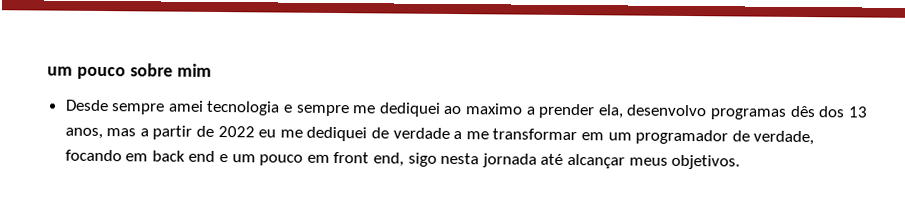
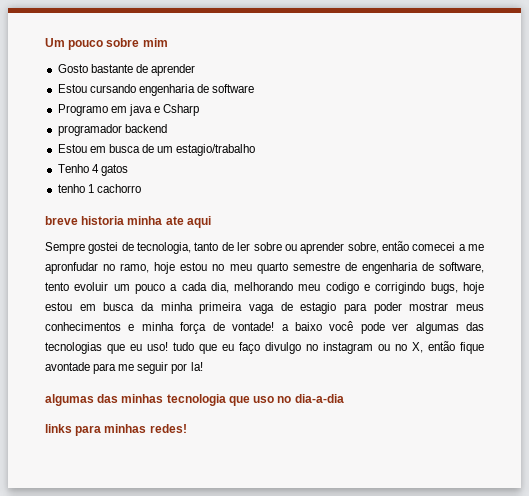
[47,66,73,76] um -> [45,38,65,47] Um
[64,99,868,120] [64,125,815,146] [64,149,741,170] Desde sempre amei tecnologia e sempre me dediquei ao maximo a prender ela, desenvolvo programas dês dos 13 anos, mas a partir de 2022 eu me dediquei de verdade a me transformar em um programador de verdade, focando em back end e um pouco em front end, sigo nesta jornada até alcançar meus objetivos. -> [57,64,195,76] [57,84,255,96] [57,104,200,116] [57,124,167,136] [57,144,256,156] [57,164,128,176] [57,184,141,193] [45,216,211,228] [45,241,484,254] [45,262,484,274] [45,282,485,294] [45,302,484,314] [45,321,485,334] [45,341,484,354] [45,362,203,374] [45,394,344,406] [45,424,187,436] Gosto bastante de aprender // Estou cursando engenharia de software // Programo em java e Csharp // programador backend // Estou em busca de um estagio/trabalho // Tenho 4 gatos // tenho 1 cachorro // breve historia minha ate aqui // Sempre gostei de tecnologia, tanto de ler sobre ou aprender sobre, então comecei a me apronfudar no ramo, hoje estou no meu quarto semestre de engenharia de software, tento evoluir um pouco a cada dia, melhorando meu codigo e corrigindo bugs, hoje estou em busca da minha primeira vaga de estagio para poder mostrar meus conhecimentos e minha força de vontade! a baixo você pode ver algumas das tecnologias que eu uso! tudo que eu faço divulgo no instagram ou no X, então fique avontade para me seguir por la! // algumas das minhas tecnologia que uso no dia-a-dia // links para minhas redes!

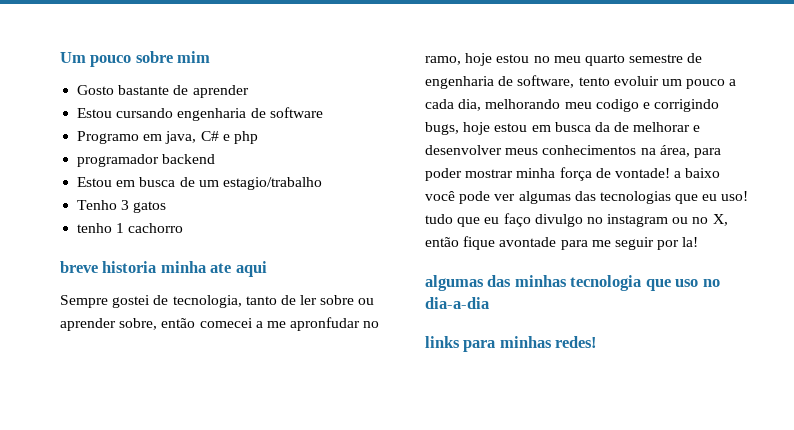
[128,104,200,116] java e Csharp -> [165,131,258,144] java, C# e php
[91,164,99,173] 4 -> [121,200,130,210] 3
[160,302,484,314] [45,322,135,331] minha primeira vaga de estagio para poder mostrar meus conhecimentos e -> [614,122,701,132] [425,145,721,158] [425,168,514,181] de melhorar e desenvolver meus conhecimentos na área, para poder mostrar

